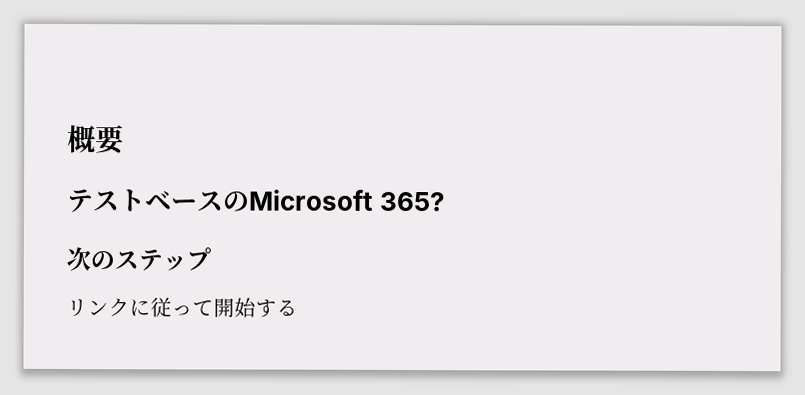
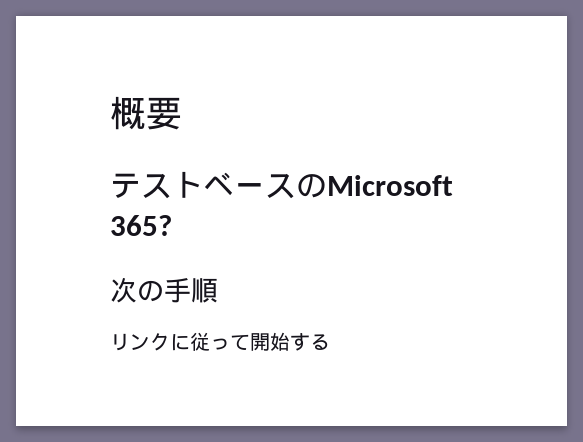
[114,247,211,272] ステップ -> [164,278,218,303] 手順

